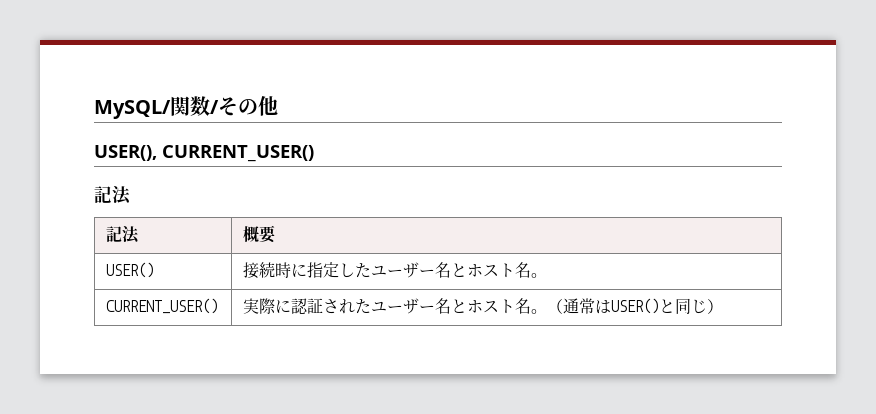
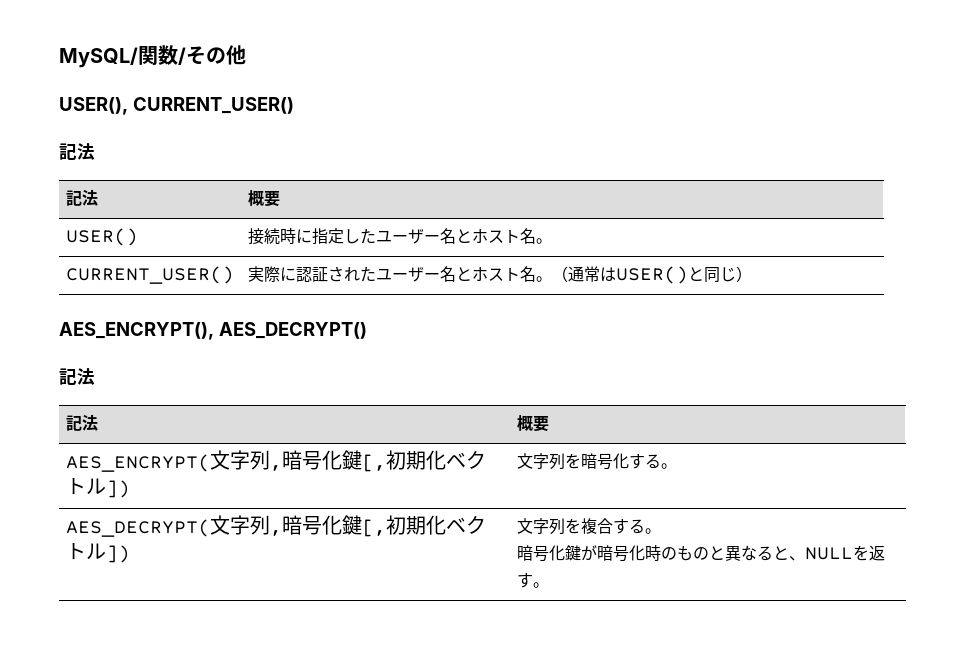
(724, 306) none -> [59,322,367,340] [59,368,95,385] [65,414,98,431] [516,415,549,432] [65,450,486,472] [65,478,130,498] [516,453,677,470] [65,515,486,537] [65,543,130,563] [516,518,661,535] [516,545,885,562] [516,572,549,588] // AES_ENCRYPT(), AES_DECRYPT() // 記法 // 記法 | 概要 // AES_ENCRYPT(文字列,暗号化鍵[,初期化ベクトル]) | 文字列を暗号化する。 // AES_DECRYPT(文字列,暗号化鍵[,初期化ベクトル]) | 文字列を複合する。 // 暗号化鍵が暗号化時のものと異なると、NULLを返す。

